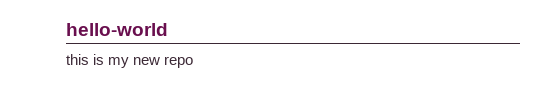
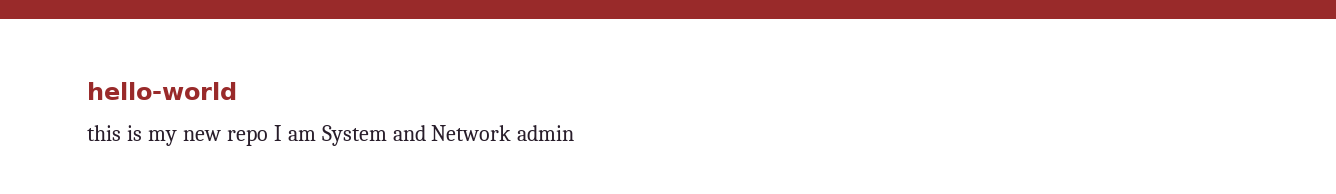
(194, 62) none -> [273,125,575,146] I am System and Network admin

